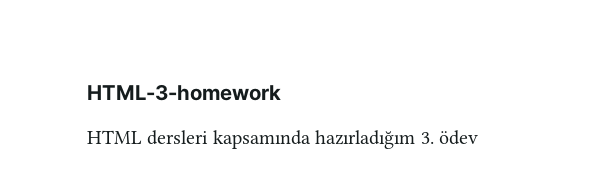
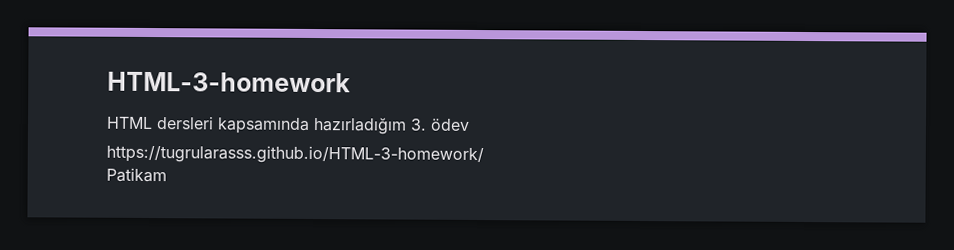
(478, 137) none -> [106,144,484,165] [106,167,167,183] // https://tugrularasss.github.io/HTML-3-homework/ // Patikam

